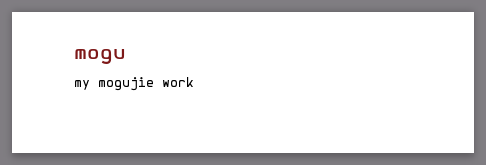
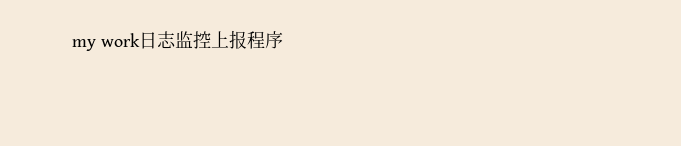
[74,49,126,64] [74,77,194,91] mogu // my mogujie work -> [72,30,283,51] my work日志监控上报程序

